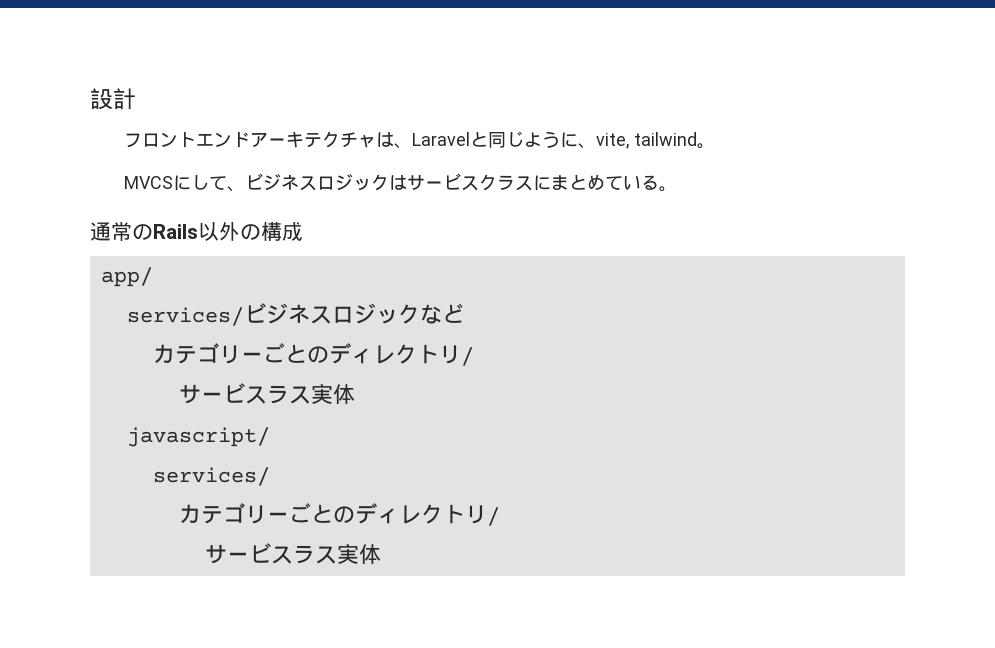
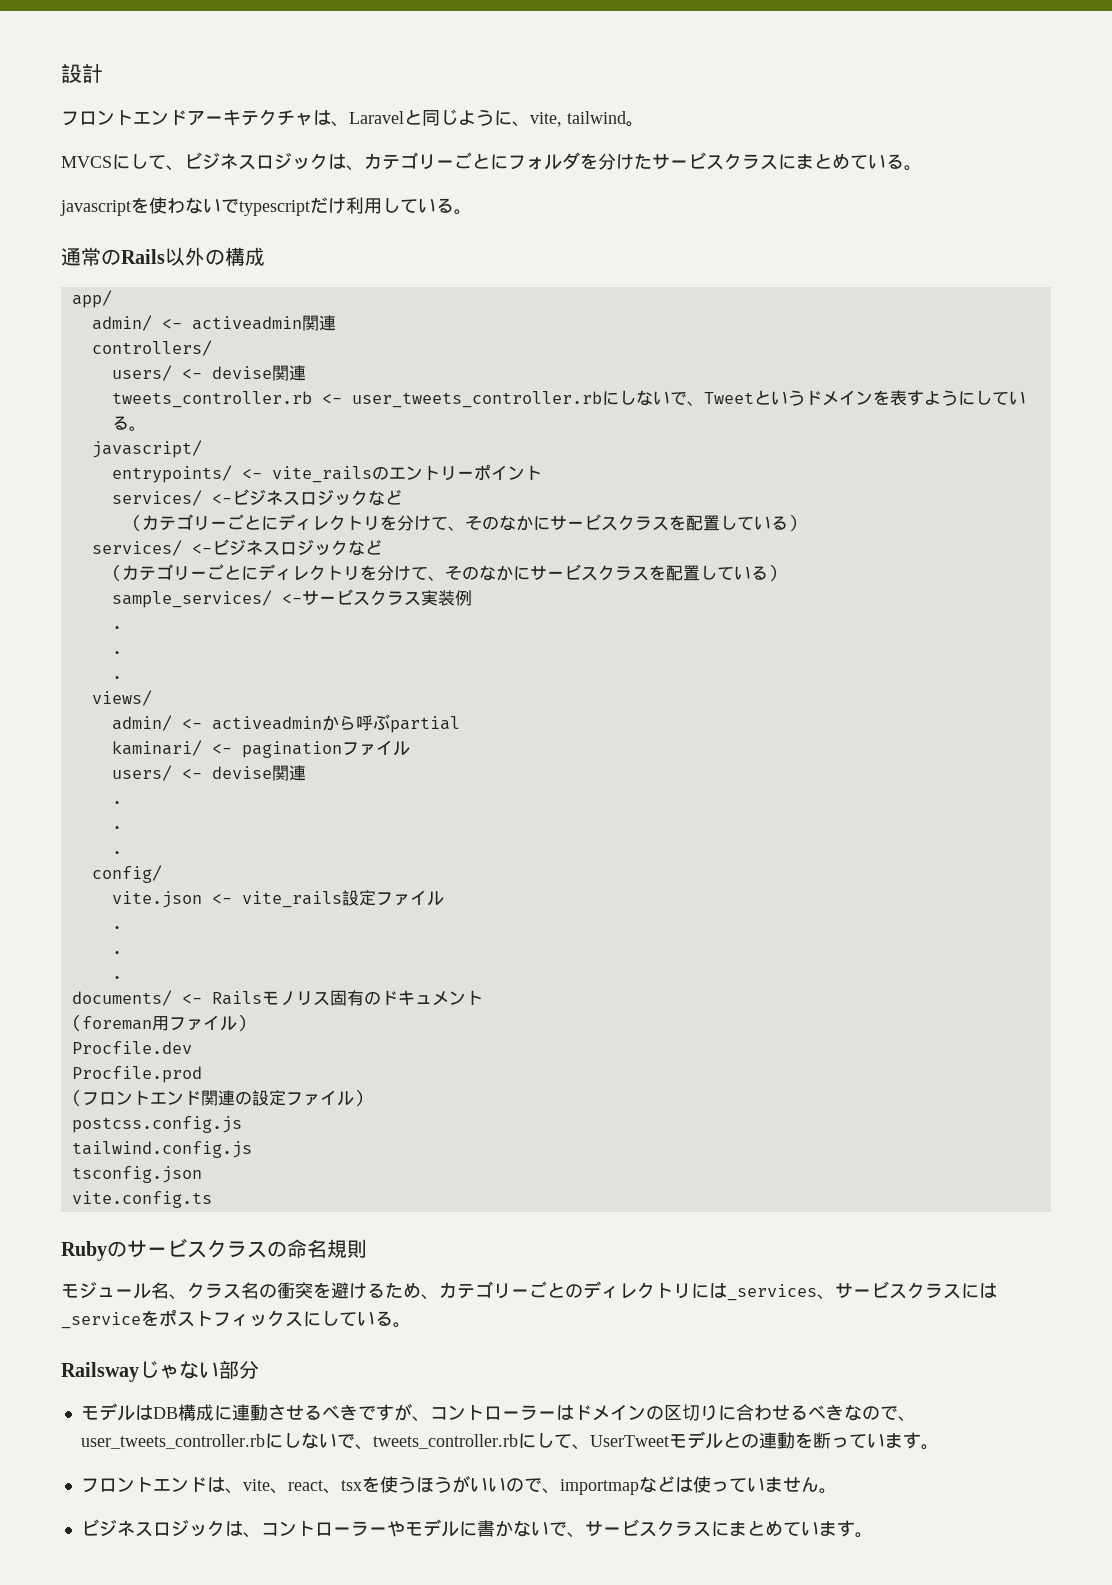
(408, 182) none -> [346,152,652,171] 、カテゴリーごとにフォルダを分けた
(678, 189) none -> [60,197,472,216] // javascriptを使わないでtypescriptだけ利用している。
[126,303,464,326] [152,343,474,366] [178,383,355,405] [126,427,270,447] [152,467,270,486] [178,503,500,526] [204,543,381,565] // services/ビジネスロジックなど // カテゴリーごとのディレクトリ/ // サービスラス実体 // javascript/ // services/ // カテゴリーごとのディレクトリ/ // サービスラス実体 -> [91,315,336,331] [91,340,212,356] [111,365,306,381] [111,390,1026,408] [111,416,146,431] [91,440,202,458] [111,464,542,483] [111,489,402,506] [131,514,798,532] [91,539,382,556] [111,564,778,582] [111,589,472,608] [111,626,122,629] [111,651,122,654] [111,676,122,679] [91,690,152,706] [111,714,460,733] [111,740,410,758] [111,765,306,781] [111,801,122,804] [111,826,122,829] [111,851,122,854] [91,865,162,883] [111,890,444,908] [111,926,122,929] [111,951,122,954] [111,976,122,979] [71,990,483,1006] [71,1014,247,1032] [71,1041,192,1054] [71,1066,202,1083] [71,1089,364,1107] [71,1116,242,1133] [71,1141,252,1158] [71,1166,202,1183] [71,1191,212,1208] [61,1238,367,1261] [61,1281,997,1301] [61,1309,411,1329] [61,1360,259,1382] [80,1403,916,1422] [80,1431,939,1450] [80,1475,837,1495] [80,1519,873,1538] // admin/ <- activeadmin関連 // controllers/ // users/ <- devise関連 // tweets_controller.rb <- user_tweets_controller.rbにしないで、Tweetというドメインを表すようにしている。 // javascript/ // entrypoints/ <- vite_railsのエントリーポイント // services/ <-ビジネスロジックなど // (カテゴリーごとにディレクトリを分けて、そのなかにサービスクラスを配置している) // services/ <-ビジネスロジックなど // (カテゴリーごとにディレクトリを分けて、そのなかにサービスクラスを配置している) // sample_services/ <-サービスクラス実装例 // . // . // . // views/ // admin/ <- activeadminから呼ぶpartial // kaminari/ <- paginationファイル // users/ <- devise関連 // . // . // . // config/ // vite.json <- vite_rails設定ファイル // . // . // . // documents/ <- Railsモノリス固有のドキュメント // (foreman用ファイル) // Procfile.dev // Procfile.prod // (フロントエンド関連の設定ファイル) // postcss.config.js // tailwind.config.js // tsconfig.json // vite.config.ts // Rubyのサービスクラスの命名規則 // モジュール名、クラス名の衝突を避けるため、カテゴリーごとのディレクトリには_services、サービスクラスには_serviceをポストフィックスにしている。 // Railswayじゃない部分 // モデルはDB構成に連動させるべきですが、コントローラーはドメインの区切りに合わせるべきなので、user_tweets_controller.rbにしないで、tweets_controller.rbにして、UserTweetモデルとの連動を断っています。 // フロントエンドは、vite、react、tsxを使うほうがいいので、importmapなどは使っていません。 // ビジネスロジックは、コントローラーやモデルに書かないで、サービスクラスにまとめています。

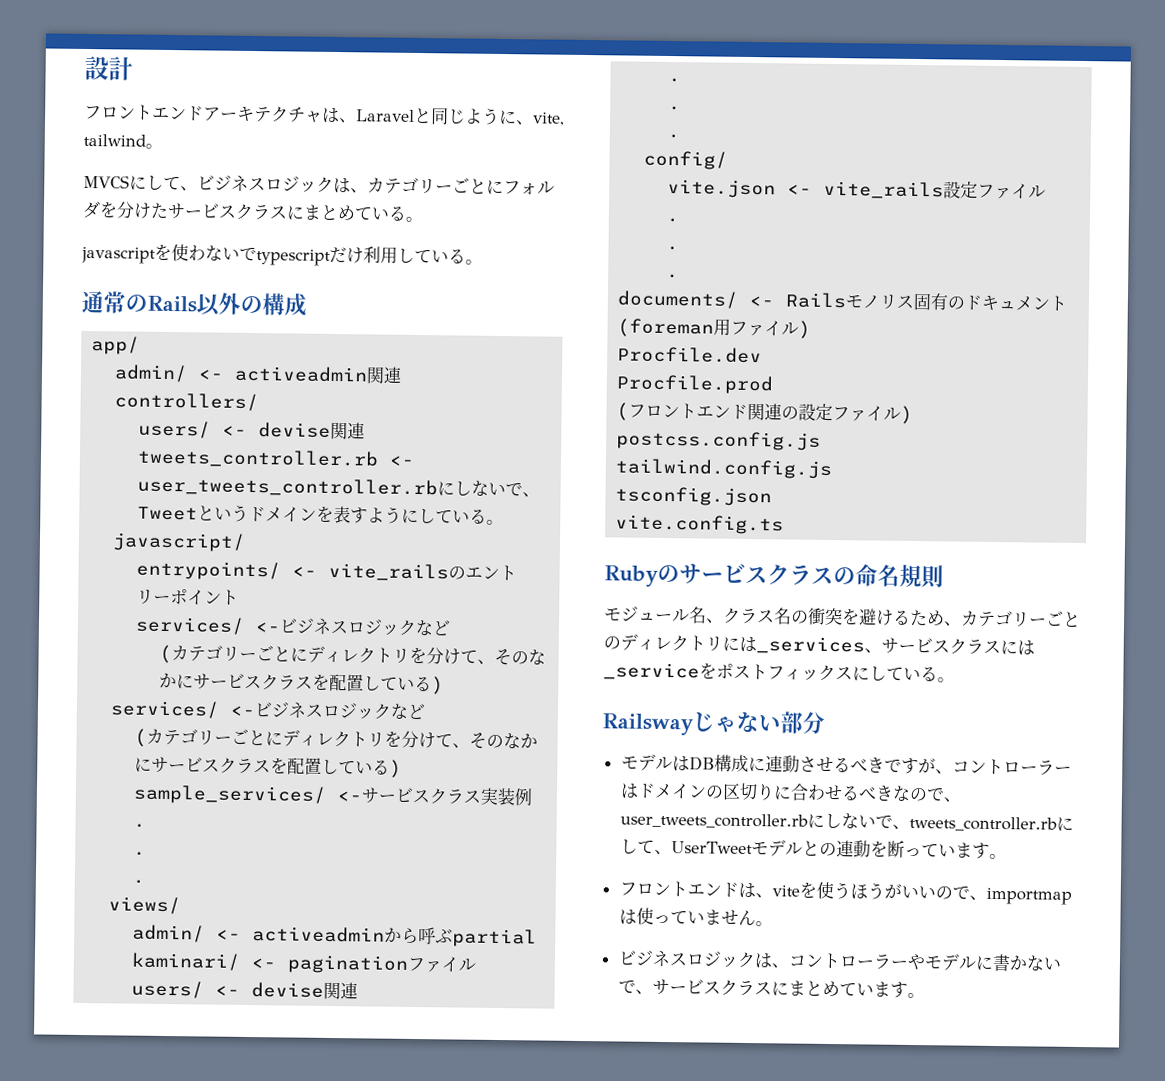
[269,1480,362,1494] 、react、tsx -> (800, 891) none
[638,1476,675,1493] など -> (1072, 896) none

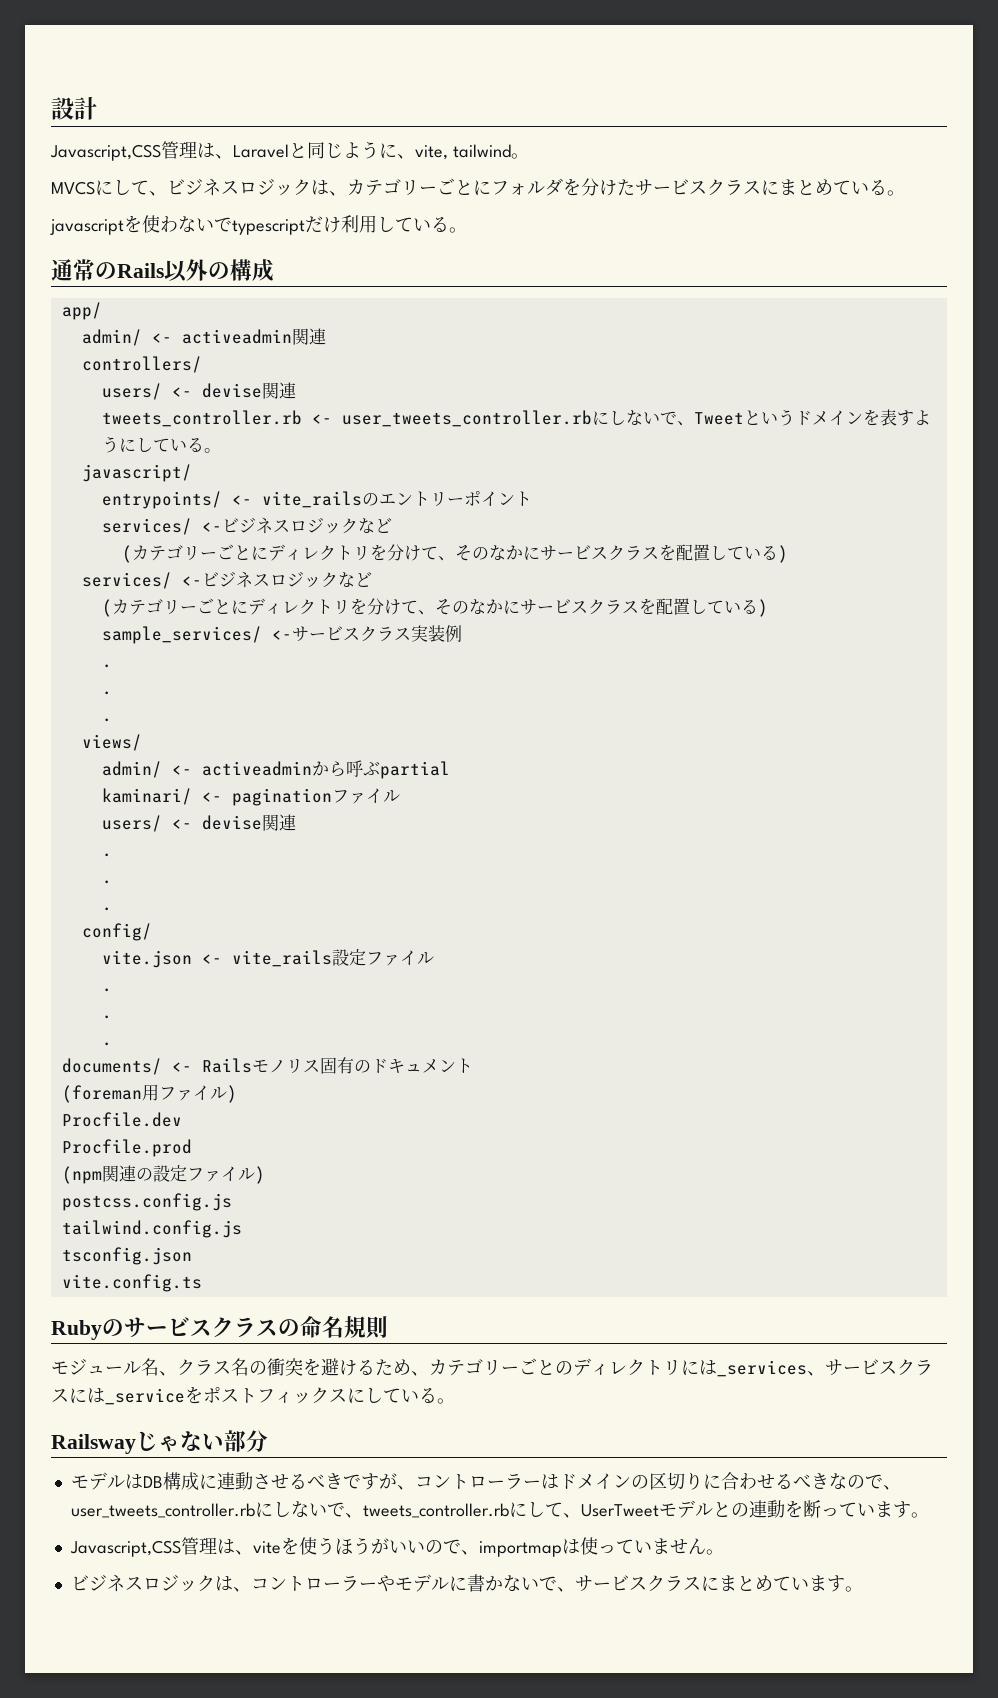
[84,104,323,123] フロントエンドアーキテクチャ -> [50,141,197,161] Javascript,CSS管理
[616,402,749,421] (フロントエンド -> [61,1166,102,1184] (npm
[618,881,739,898] フロントエンド -> [69,1537,217,1557] Javascript,CSS管理

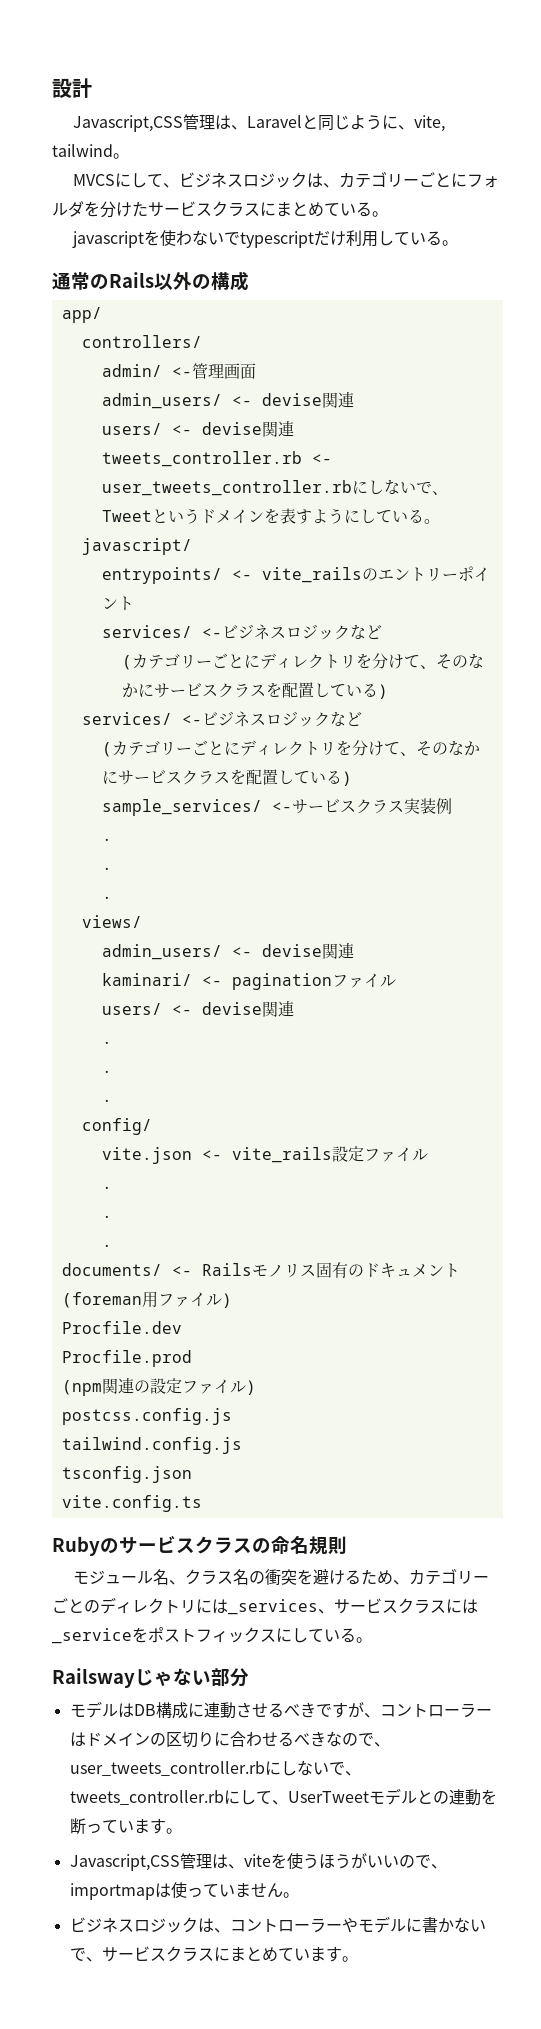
[81,328,326,346] [81,356,202,373] // admin/ <- activeadmin関連 // controllers/ -> [81,335,202,348] [101,363,256,379] [101,391,354,409] // controllers/ // admin/ <-管理画面 // admin_users/ <- devise関連
[101,760,450,779] admin/ <- activeadminから呼ぶpartial -> [101,942,354,960] admin_users/ <- devise関連

